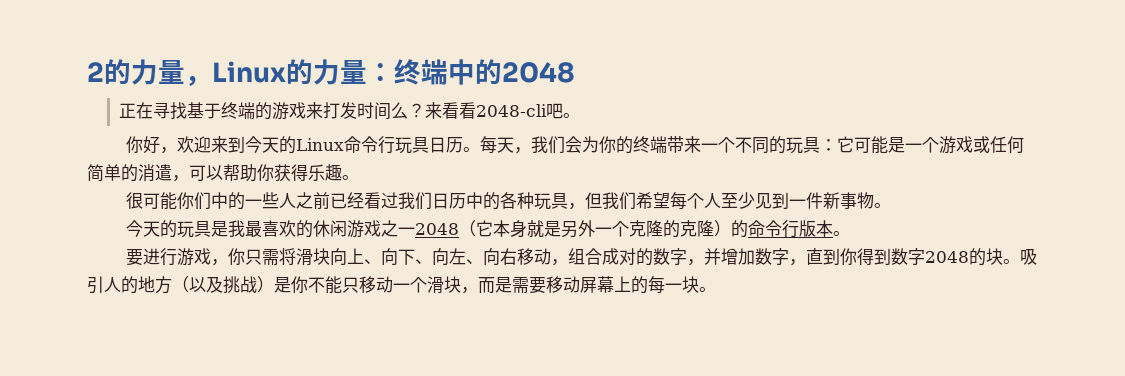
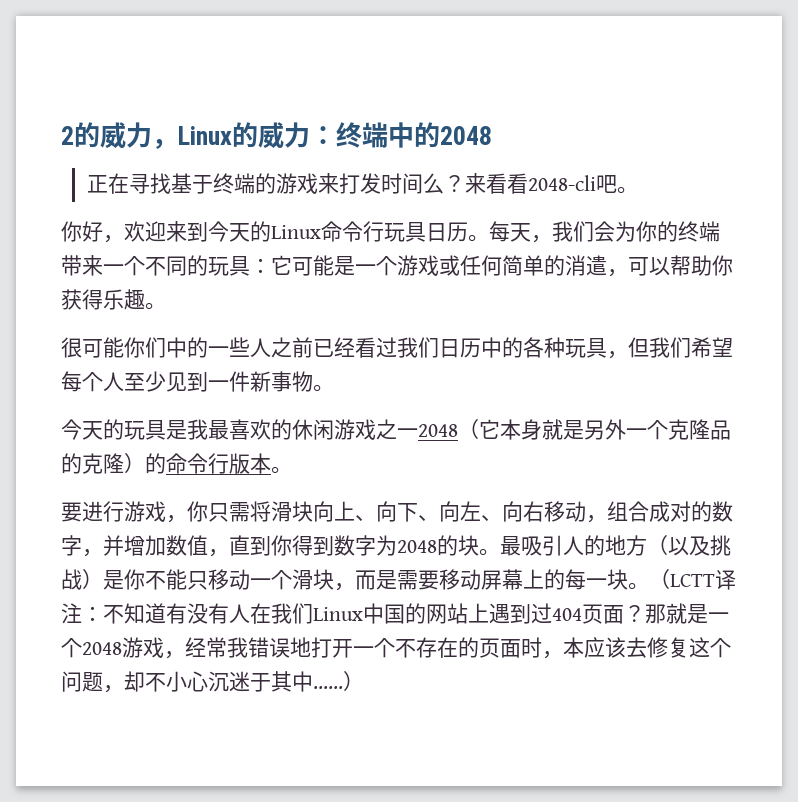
[131,59,185,85] 力量 -> [100,122,152,148] 威力
[313,59,367,85] 力量 -> [258,122,310,148] 威力
(663, 228) none -> [710,420,731,440] 品
[771,248,789,265] 字 -> [187,535,208,556] 值
(925, 256) none -> [376,535,397,556] 为
(1020, 261) none -> [500,536,521,556] 最
(716, 289) none -> [649,569,736,590] [61,603,729,624] [61,637,731,659] [61,671,364,693] （LCTT译注：不知道有没有人在我们Linux中国的网站上遇到过404页面？那就是一个2048游戏，经常我错误地打开一个不存在的页面时，本应该去修复这个问题，却不小心沉迷于其中……）

